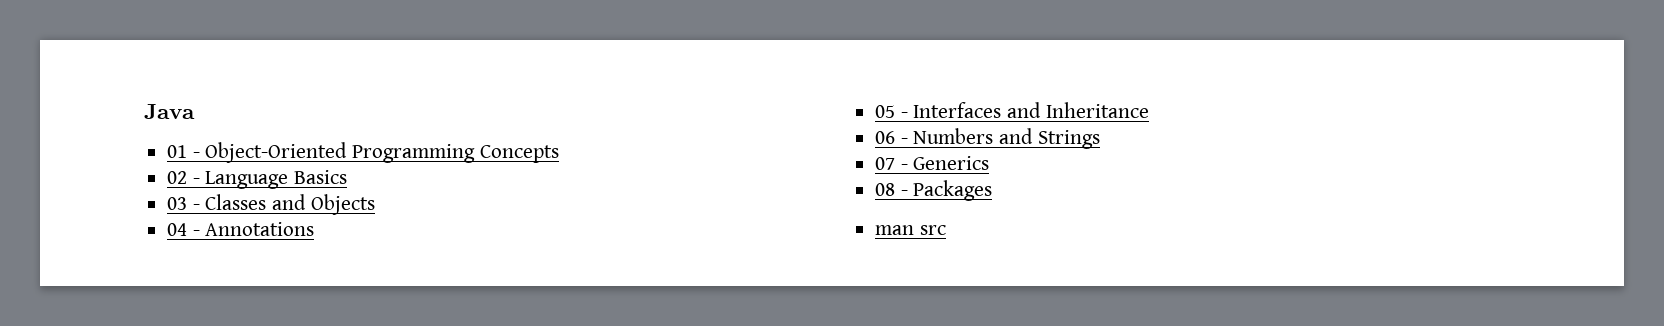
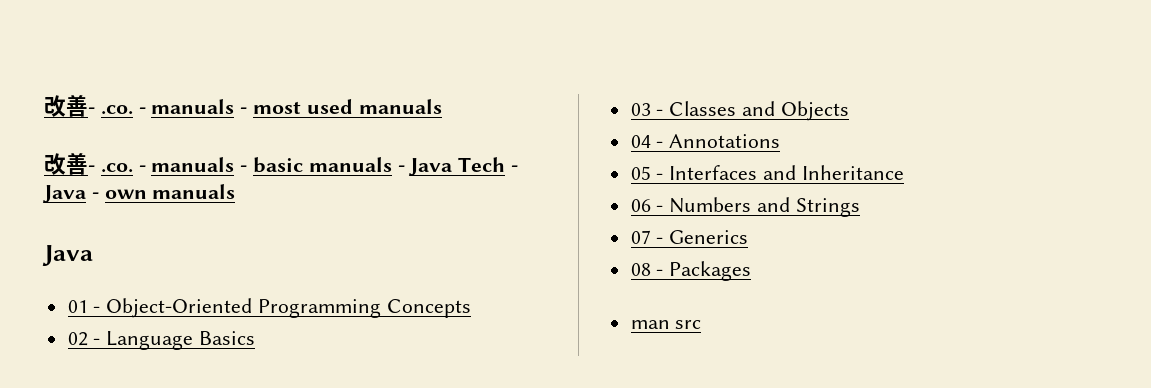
(144, 111) none -> [44,95,442,117] [44,153,519,176] [42,184,236,203] 改善- .co. - manuals - most used manuals // 改善- .co. - manuals - basic manuals - Java Tech - Java - own manuals //

